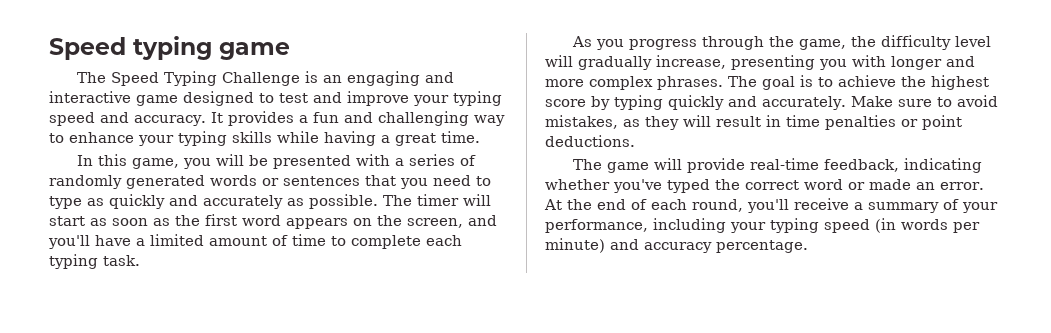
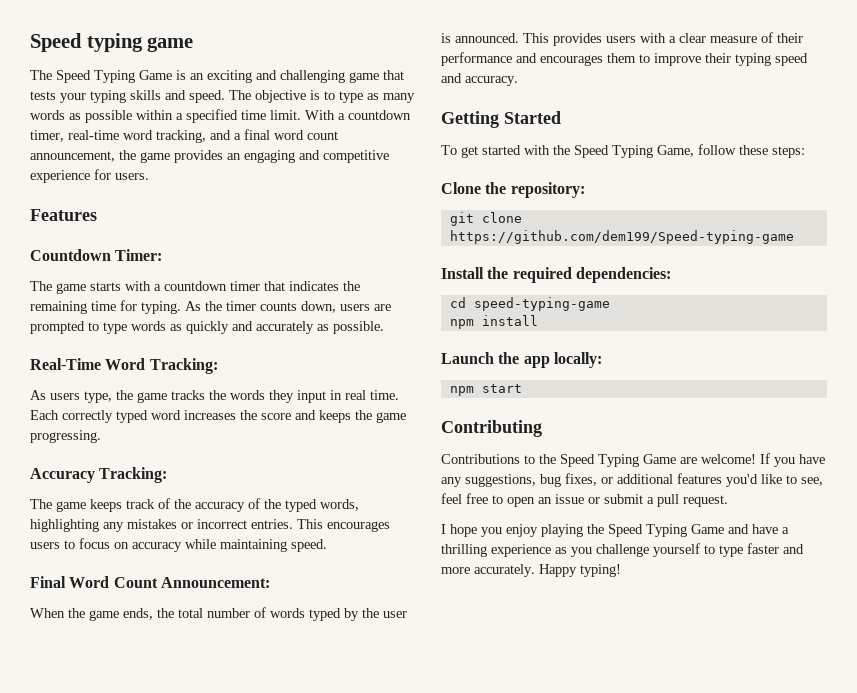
[221,72,300,86] Challenge -> [139,70,172,80] Game
[346,71,454,86] [49,91,502,106] [49,111,505,126] [49,131,480,146] [76,154,476,169] [49,175,491,189] [49,196,82,209] engaging and interactive game designed to test and improve your typing speed and accuracy. It provides a fun and challenging way to enhance your typing skills while having a great time. // In this game, you will be presented with a series of randomly generated words or sentences that you need to type -> [207,70,404,83] [30,90,415,103] [30,109,411,123] [30,129,338,143] [30,150,389,163] [30,169,149,183] [30,209,97,221] [30,249,163,261] [30,281,360,294] [30,300,391,314] [30,321,166,334] exciting and challenging game that tests your typing skills and speed. The objective is to type as many words as possible within a specified time limit. With a countdown timer, real-time word tracking, and a final word count announcement, the game provides an engaging and competitive experience for users. // Features // Countdown Timer: // The game starts with a countdown timer that indicates the remaining time for typing. As the timer counts down, users are prompted to type words
[383,194,491,206] [49,214,497,229] [48,234,462,249] [49,254,140,269] [571,35,991,50] [545,55,975,70] [545,75,989,90] [545,95,998,110] [545,115,962,130] [545,135,635,147] [572,158,982,173] [545,179,984,193] [544,198,998,213] [545,218,980,233] [545,238,808,253] The timer will start as soon as the first word appears on the screen, and you'll have a limited amount of time to complete each typing task. // As you progress through the game, the difficulty level will gradually increase, presenting you with longer and more complex phrases. The goal is to achieve the highest score by typing quickly and accurately. Make sure to avoid mistakes, as they will result in time penalties or point deductions. // The game will provide real-time feedback, indicating whether you've typed the correct word or made an error. At the end of each round, you'll receive a summary of your performance, including your typing speed (in words per minute) and accuracy percentage. -> [30,358,218,374] [30,390,399,403] [30,410,406,423] [30,430,101,443] [30,467,168,483] [30,498,359,512] [30,519,390,532] [30,538,327,552] [30,576,270,588] [30,607,407,621] [441,32,803,46] [441,52,808,66] [441,73,518,86] [441,111,561,128] [441,144,805,158] [441,182,585,198] [449,212,522,226] [449,230,794,244] [441,267,671,283] [449,297,610,311] [449,315,538,329] [441,352,602,368] [449,384,522,396] [441,420,542,437] [441,453,825,467] [441,473,823,487] [441,493,728,507] [441,524,789,537] [441,543,804,557] [441,564,621,577] // Real-Time Word Tracking: // As users type, the game tracks the words they input in real time. Each correctly typed word increases the score and keeps the game progressing. // Accuracy Tracking: // The game keeps track of the accuracy of the typed words, highlighting any mistakes or incorrect entries. This encourages users to focus on accuracy while maintaining speed. // Final Word Count Announcement: // When the game ends, the total number of words typed by the user is announced. This provides users with a clear measure of their performance and encourages them to improve their typing speed and accuracy. // Getting Started // To get started with the Speed Typing Game, follow these steps: // Clone the repository: // git clone https://github.com/dem199/Speed-typing-game // Install the required dependencies: // cd speed-typing-game // npm install // Launch the app locally: // npm start // Contributing // Contributions to the Speed Typing Game are welcome! If you have any suggestions, bug fixes, or additional features you'd like to see, feel free to open an issue or submit a pull request. // I hope you enjoy playing the Speed Typing Game and have a thrilling experience as you challenge yourself to type faster and more accurately. Happy typing!

